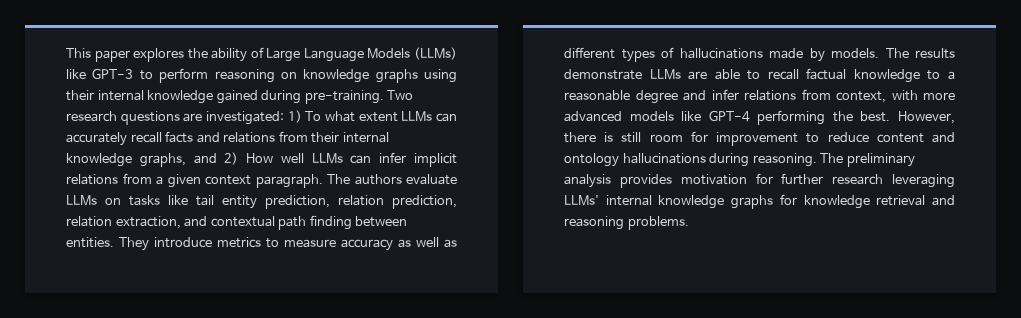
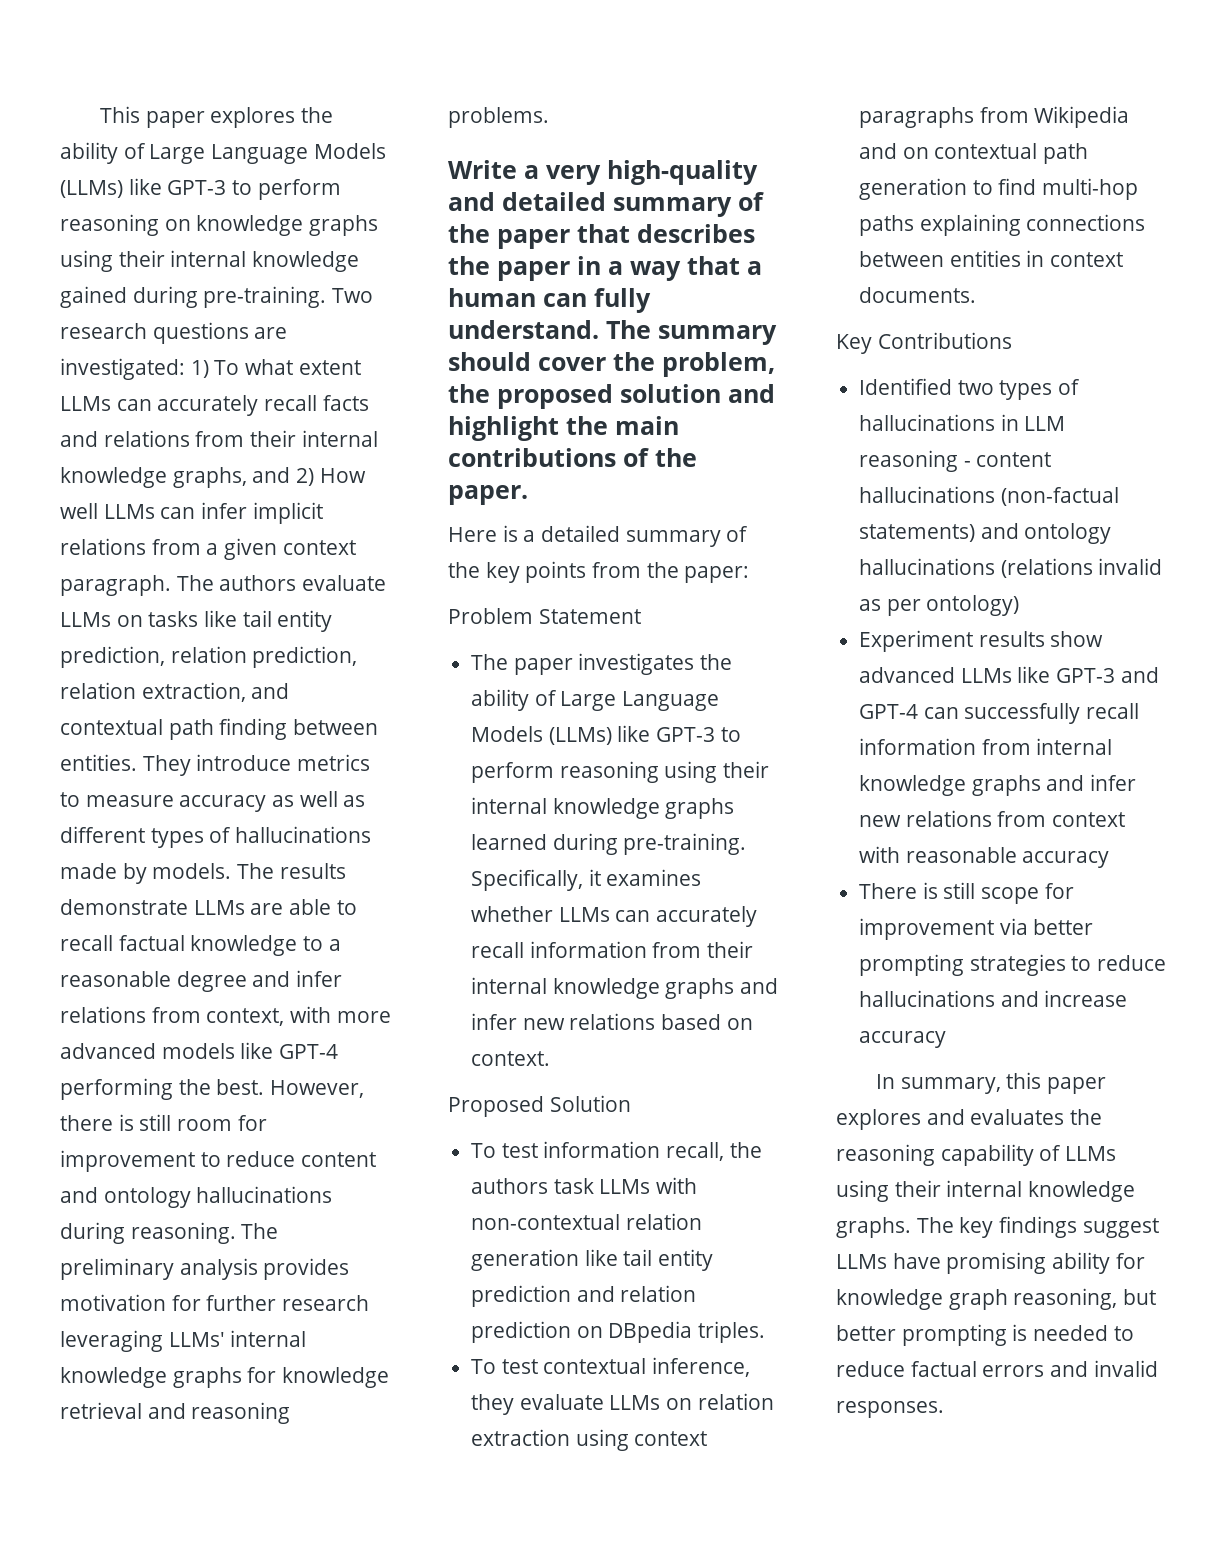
(689, 223) none -> [448,160,758,185] [448,192,764,217] [448,224,755,249] [448,256,762,281] [448,288,651,313] [448,320,777,345] [448,352,775,377] [448,384,775,409] [448,416,679,441] [448,448,697,467] [448,485,528,505] [448,525,749,547] [448,561,750,583] [448,608,641,624] [471,653,733,675] [471,689,720,711] [471,725,741,745] [471,761,770,783] [471,797,735,819] [471,833,747,855] [471,869,702,891] [471,906,758,927] [471,941,754,958] [471,977,779,999] [471,1013,753,1030] [471,1051,551,1066] [448,1095,631,1117] [471,1141,762,1161] [471,1177,698,1194] [471,1213,702,1230] [471,1249,714,1271] [471,1285,697,1307] [471,1321,766,1343] [471,1357,751,1377] [471,1393,774,1415] [471,1429,708,1451] [859,106,1130,128] [859,143,1089,164] [859,178,1139,200] [859,214,1146,236] [859,250,1124,267] [859,287,977,303] [836,332,1012,354] [859,378,1081,400] [859,414,1066,431] [859,450,1052,472] [859,486,1119,506] [859,523,1112,544] [859,558,1163,578] [859,595,1020,616] [859,630,1104,652] [859,666,1159,683] [859,703,1140,724] [859,738,1113,755] [859,774,1137,796] [859,810,1126,827] [859,846,1110,868] [859,882,1074,904] [859,918,1094,940] [859,954,1167,976] [859,990,1128,1007] [859,1031,947,1048] [875,1072,1106,1094] [836,1109,1103,1130] [836,1144,1117,1166] [836,1180,1136,1202] [836,1216,1159,1238] [836,1252,1145,1274] [836,1288,1157,1310] [836,1324,1134,1346] [836,1360,1158,1377] [836,1401,944,1418] // Write a very high-quality and detailed summary of the paper that describes the paper in a way that a human can fully understand. The summary should cover the problem, the proposed solution and highlight the main contributions of the paper. // Here is a detailed summary of the key points from the paper: // Problem Statement // The paper investigates the ability of Large Language Models (LLMs) like GPT-3 to perform reasoning using their internal knowledge graphs learned during pre-training. Specifically, it examines whether LLMs can accurately recall information from their internal knowledge graphs and infer new relations based on context. // Proposed Solution // To test information recall, the authors task LLMs with non-contextual relation generation like tail entity prediction and relation prediction on DBpedia triples. // To test contextual inference, they evaluate LLMs on relation extraction using context paragraphs from Wikipedia and on contextual path generation to find multi-hop paths explaining connections between entities in context documents. // Key Contributions // Identified two types of hallucinations in LLM reasoning - content hallucinations (non-factual statements) and ontology hallucinations (relations invalid as per ontology) // Experiment results show advanced LLMs like GPT-3 and GPT-4 can successfully recall information from internal knowledge graphs and infer new relations from context with reasonable accuracy // There is still scope for improvement via better prompting strategies to reduce hallucinations and increase accuracy // In summary, this paper explores and evaluates the reasoning capability of LLMs using their internal knowledge graphs. The key findings suggest LLMs have promising ability for knowledge graph reasoning, but better prompting is needed to reduce factual errors and invalid responses.

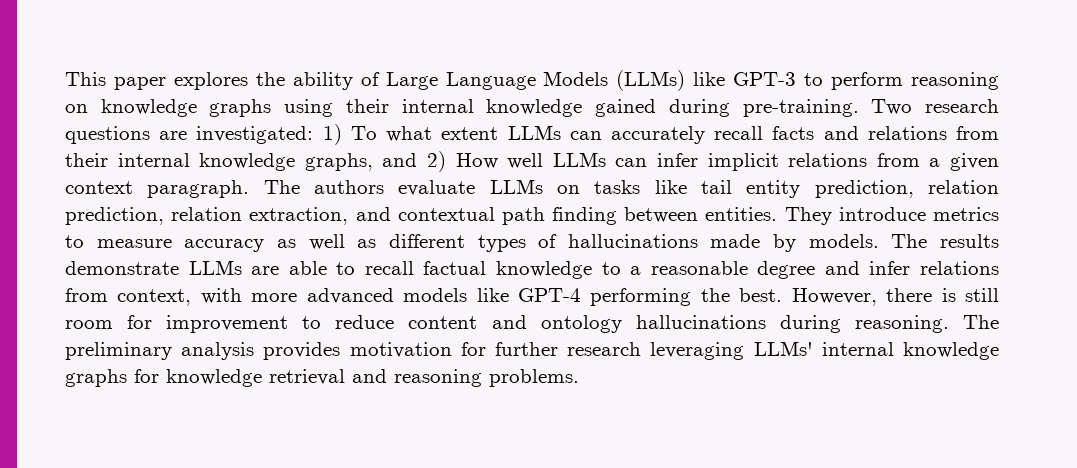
[448,160,758,185] [448,192,764,217] [448,224,755,249] [448,256,762,281] [448,288,651,313] [448,320,777,345] [448,352,775,377] [448,384,775,409] [448,416,679,441] [448,448,697,467] [448,485,528,505] [448,525,749,547] [448,561,750,583] [448,608,641,624] [471,653,733,675] [471,689,720,711] [471,725,741,745] [471,761,770,783] [471,797,735,819] [471,833,747,855] [471,869,702,891] [471,906,758,927] [471,941,754,958] [471,977,779,999] [471,1013,753,1030] [471,1051,551,1066] [448,1095,631,1117] [471,1141,762,1161] [471,1177,698,1194] [471,1213,702,1230] [471,1249,714,1271] [471,1285,697,1307] [471,1321,766,1343] [471,1357,751,1377] [471,1393,774,1415] [471,1429,708,1451] [859,106,1130,128] [859,143,1089,164] [859,178,1139,200] [859,214,1146,236] [859,250,1124,267] [859,287,977,303] [836,332,1012,354] [859,378,1081,400] [859,414,1066,431] [859,450,1052,472] [859,486,1119,506] [859,523,1112,544] [859,558,1163,578] [859,595,1020,616] [859,630,1104,652] [859,666,1159,683] [859,703,1140,724] [859,738,1113,755] [859,774,1137,796] [859,810,1126,827] [859,846,1110,868] [859,882,1074,904] [859,918,1094,940] [859,954,1167,976] [859,990,1128,1007] [859,1031,947,1048] [875,1072,1106,1094] [836,1109,1103,1130] [836,1144,1117,1166] [836,1180,1136,1202] [836,1216,1159,1238] [836,1252,1145,1274] [836,1288,1157,1310] [836,1324,1134,1346] [836,1360,1158,1377] [836,1401,944,1418] // Write a very high-quality and detailed summary of the paper that describes the paper in a way that a human can fully understand. The summary should cover the problem, the proposed solution and highlight the main contributions of the paper. // Here is a detailed summary of the key points from the paper: // Problem Statement // The paper investigates the ability of Large Language Models (LLMs) like GPT-3 to perform reasoning using their internal knowledge graphs learned during pre-training. Specifically, it examines whether LLMs can accurately recall information from their internal knowledge graphs and infer new relations based on context. // Proposed Solution // To test information recall, the authors task LLMs with non-contextual relation generation like tail entity prediction and relation prediction on DBpedia triples. // To test contextual inference, they evaluate LLMs on relation extraction using context paragraphs from Wikipedia and on contextual path generation to find multi-hop paths explaining connections between entities in context documents. // Key Contributions // Identified two types of hallucinations in LLM reasoning - content hallucinations (non-factual statements) and ontology hallucinations (relations invalid as per ontology) // Experiment results show advanced LLMs like GPT-3 and GPT-4 can successfully recall information from internal knowledge graphs and infer new relations from context with reasonable accuracy // There is still scope for improvement via better prompting strategies to reduce hallucinations and increase accuracy // In summary, this paper explores and evaluates the reasoning capability of LLMs using their internal knowledge graphs. The key findings suggest LLMs have promising ability for knowledge graph reasoning, but better prompting is needed to reduce factual errors and invalid responses. -> (579, 378) none

